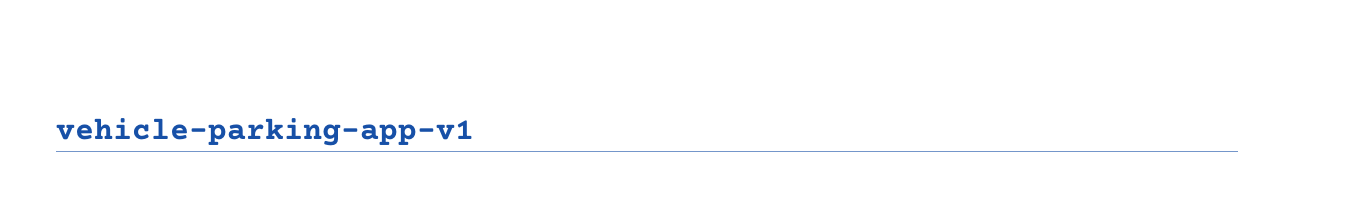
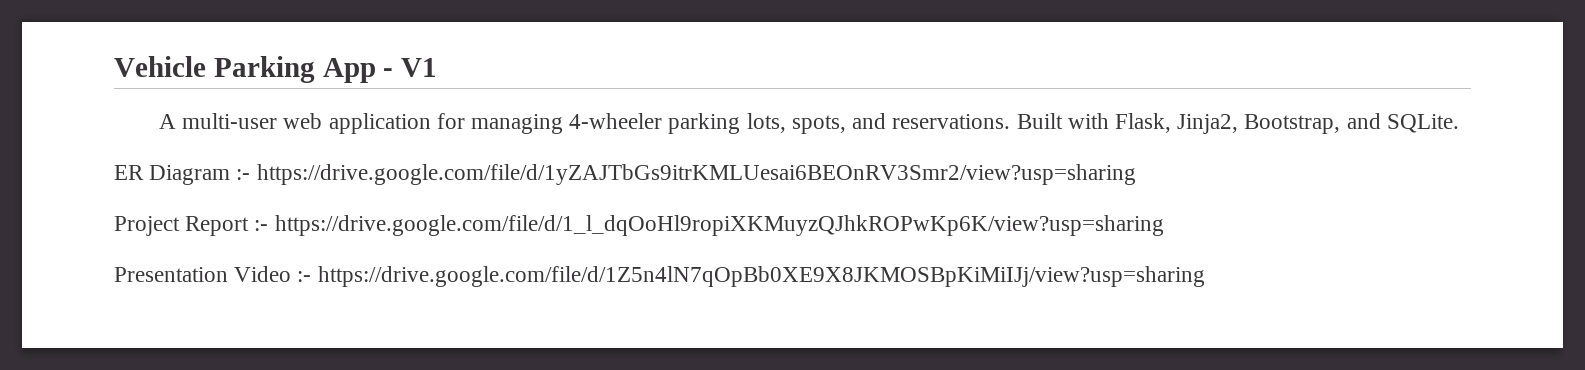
[56,118,474,146] vehicle-parking-app-v1 -> [114,56,438,83] [158,113,1459,134] [114,164,1136,185] [114,215,1164,236] [114,266,1205,287] Vehicle Parking App - V1 // A multi-user web application for managing 4‑wheeler parking lots, spots, and reservations. Built with Flask, Jinja2, Bootstrap, and SQLite. // ER Diagram :- https://drive.google.com/file/d/1yZAJTbGs9itrKMLUesai6BEOnRV3Smr2/view?usp=sharing // Project Report :- https://drive.google.com/file/d/1_l_dqOoHl9ropiXKMuyzQJhkROPwKp6K/view?usp=sharing // Presentation Video :- https://drive.google.com/file/d/1Z5n4lN7qOpBb0XE9X8JKMOSBpKiMiIJj/view?usp=sharing

